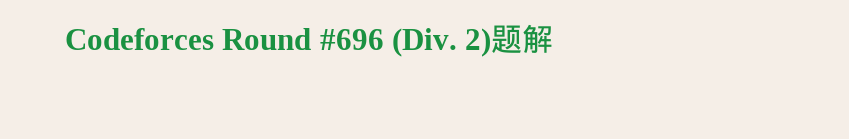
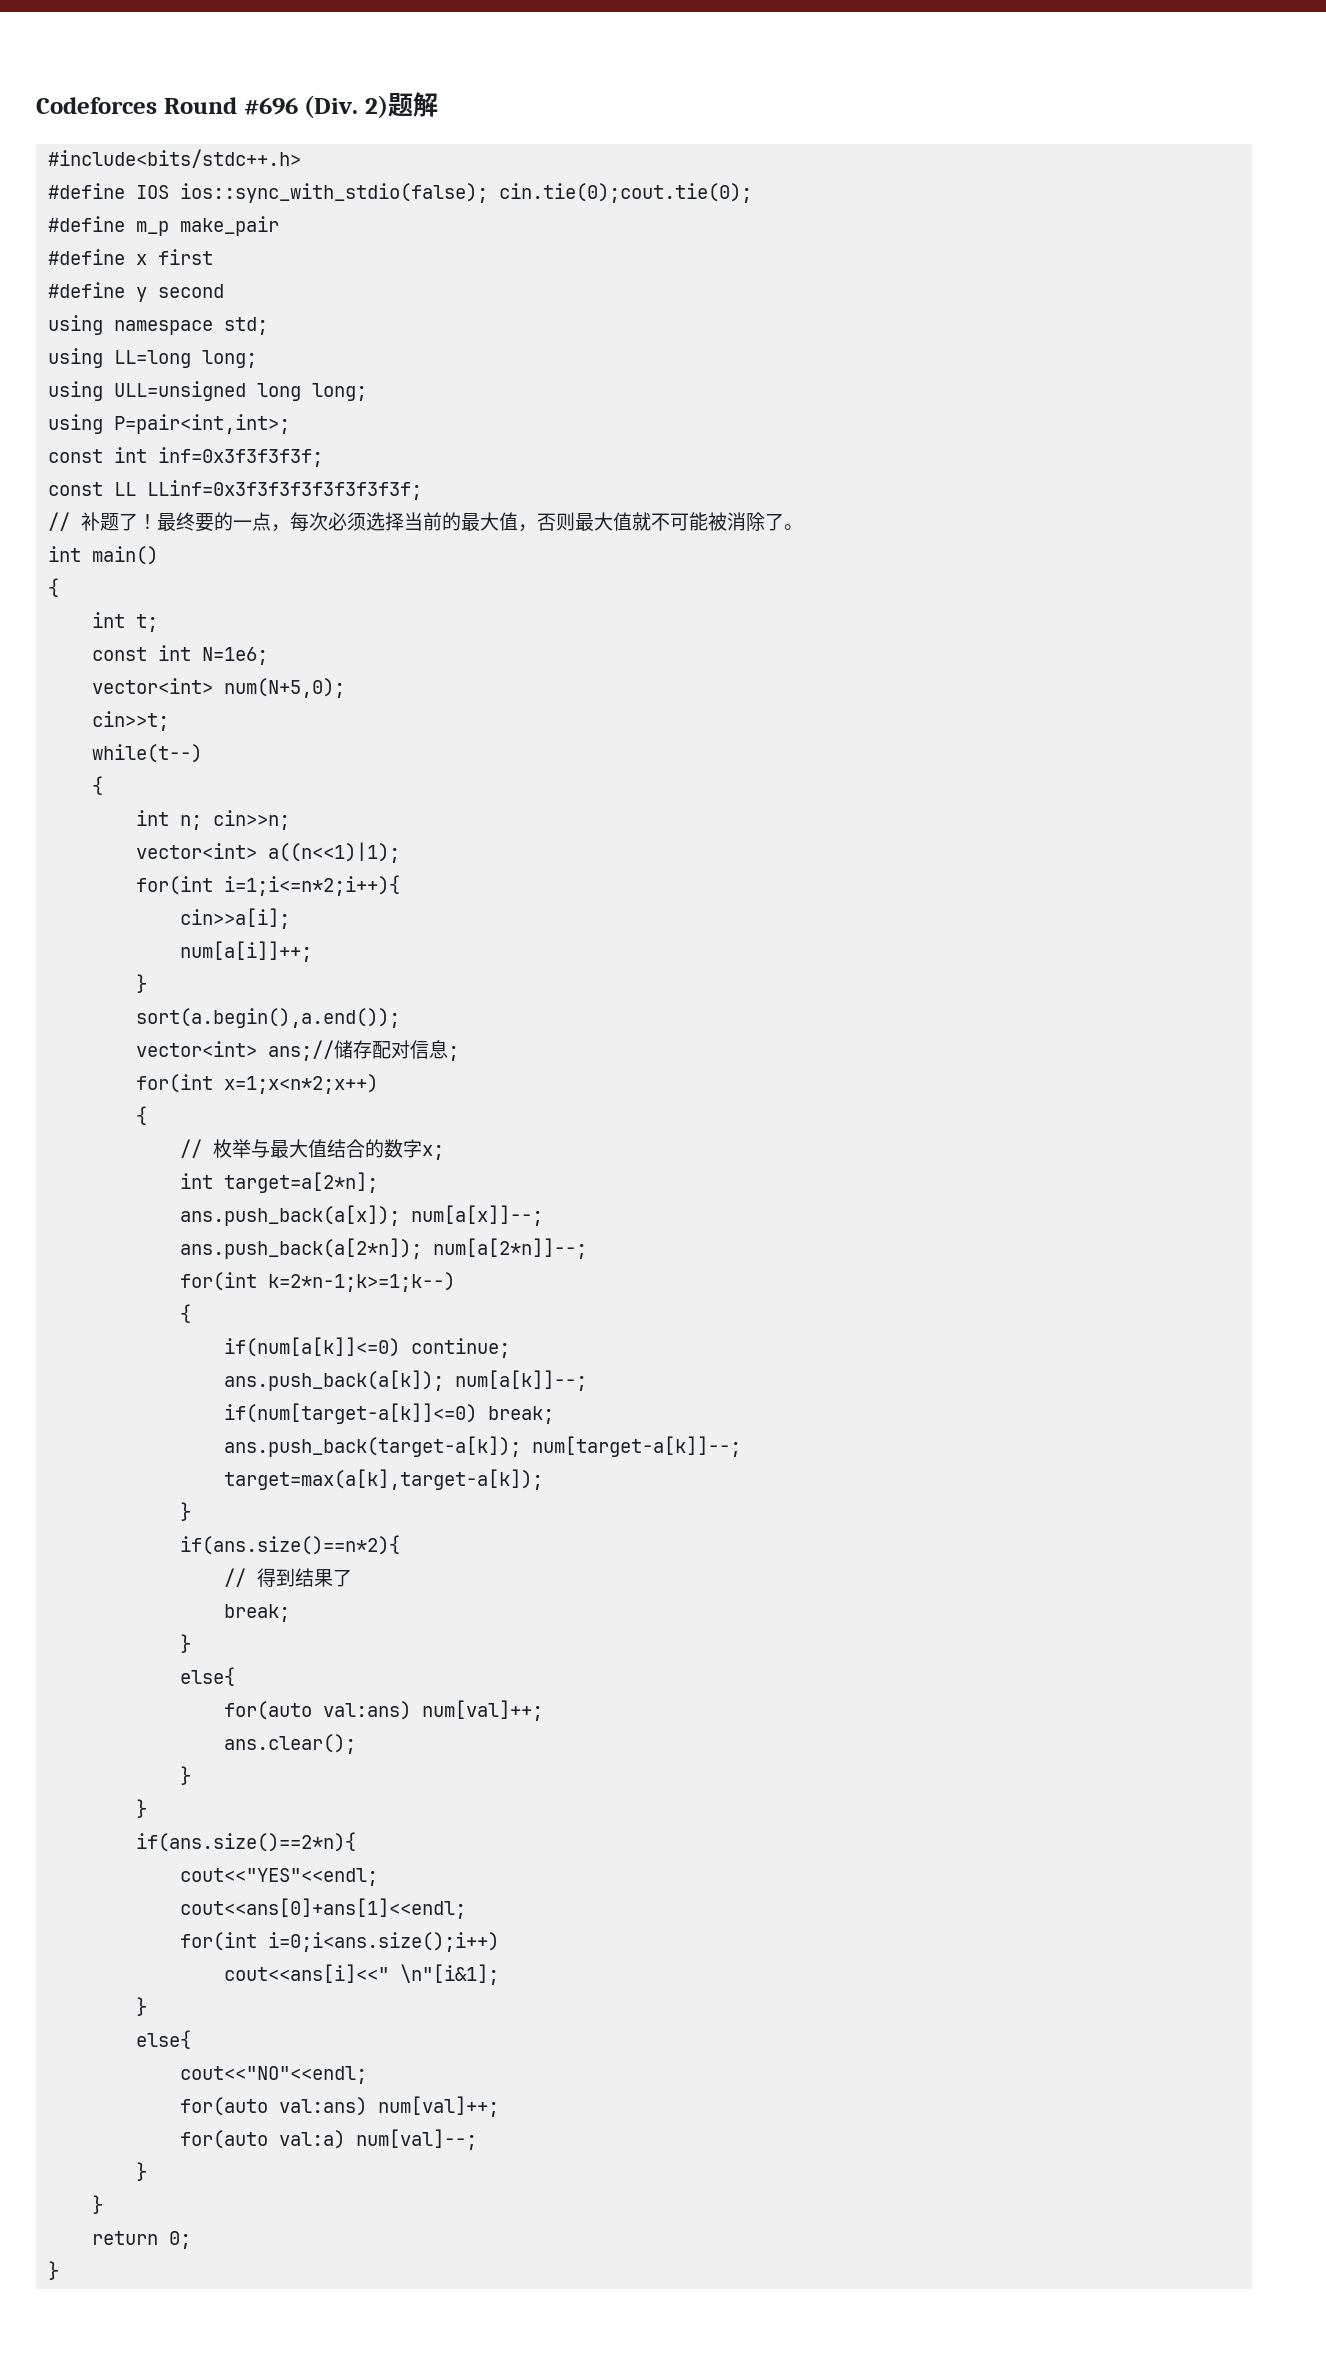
(554, 38) none -> [48,149,302,168] [48,183,753,203] [48,216,280,236] [48,249,214,265] [48,282,225,302] [48,315,269,335] [48,348,258,368] [48,381,368,401] [48,414,291,434] [48,447,324,467] [48,480,423,500] [48,512,804,532] [48,546,159,565] [48,578,60,597] [92,612,159,632] [92,645,269,665] [92,678,346,698] [92,711,170,731] [92,744,203,763] [92,776,104,795] [136,810,291,830] [136,842,401,863] [136,875,401,896] [180,908,291,929] [180,941,313,962] [136,974,148,993] [136,1008,401,1028] [136,1040,460,1061] [136,1074,379,1094] [136,1106,148,1125] [180,1139,445,1160] [180,1172,379,1193] [180,1205,544,1226] [180,1238,588,1259] [180,1272,456,1292] [180,1304,192,1323] [224,1337,511,1358] [224,1370,588,1391] [224,1403,555,1424] [224,1436,742,1457] [224,1469,544,1490] [180,1502,192,1521] [180,1535,401,1555] [224,1568,353,1587] [224,1604,291,1622] [180,1634,192,1653] [180,1667,236,1686] [224,1700,544,1721] [224,1734,357,1754] [180,1766,192,1785] [136,1799,148,1818] [136,1832,357,1852] [180,1868,379,1886] [180,1898,467,1919] [180,1932,500,1952] [224,1964,500,1985] [136,1997,148,2016] [136,2030,192,2049] [180,2066,368,2084] [180,2096,500,2117] [180,2129,478,2150] [136,2162,148,2181] [92,2195,104,2214] [92,2231,192,2249] [48,2261,60,2280] // #include<bits/stdc++.h> // #define IOS ios::sync_with_stdio(false); cin.tie(0);cout.tie(0); // #define m_p make_pair // #define x first // #define y second // using namespace std; // using LL=long long; // using ULL=unsigned long long; // using P=pair<int,int>; // const int inf=0x3f3f3f3f; // const LL LLinf=0x3f3f3f3f3f3f3f3f; // // 补题了！最终要的一点，每次必须选择当前的最大值，否则最大值就不可能被消除了。 // int main() // { // int t; // const int N=1e6; // vector<int> num(N+5,0); // cin>>t; // while(t--) // { // int n; cin>>n; // vector<int> a((n<<1)|1); // for(int i=1;i<=n*2;i++){ // cin>>a[i]; // num[a[i]]++; // } // sort(a.begin(),a.end()); // vector<int> ans;//储存配对信息; // for(int x=1;x<n*2;x++) // { // // 枚举与最大值结合的数字x; // int target=a[2*n]; // ans.push_back(a[x]); num[a[x]]--; // ans.push_back(a[2*n]); num[a[2*n]]--; // for(int k=2*n-1;k>=1;k--) // { // if(num[a[k]]<=0) continue; // ans.push_back(a[k]); num[a[k]]--; // if(num[target-a[k]]<=0) break; // ans.push_back(target-a[k]); num[target-a[k]]--; // target=max(a[k],target-a[k]); // } // if(ans.size()==n*2){ // // 得到结果了 // break; // } // else{ // for(auto val:ans) num[val]++; // ans.clear(); // } // } // if(ans.size()==2*n){ // cout<<"YES"<<endl; // cout<<ans[0]+ans[1]<<endl; // for(int i=0;i<ans.size();i++) // cout<<ans[i]<<" \n"[i&1]; // } // else{ // cout<<"NO"<<endl; // for(auto val:ans) num[val]++; // for(auto val:a) num[val]--; // } // } // return 0; // }

